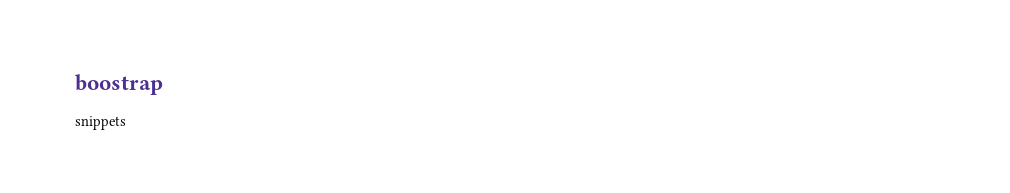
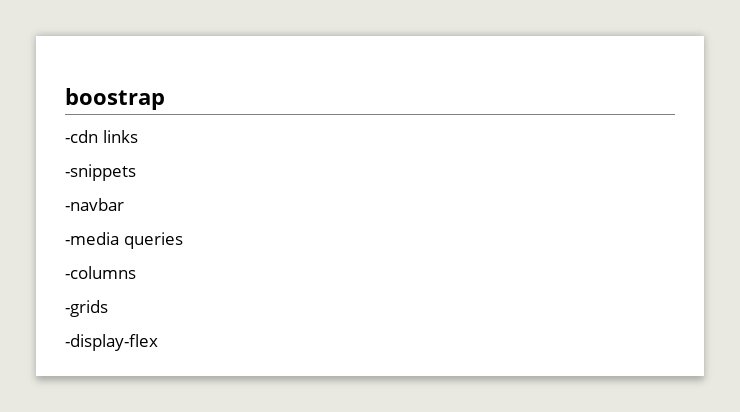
[75,116,126,130] snippets -> [65,130,138,143] [65,164,136,181] [65,198,124,211] [65,232,183,249] [65,266,136,279] [65,300,108,317] [65,334,158,351] -cdn links // -snippets // -navbar // -media queries // -columns // -grids // -display-flex

